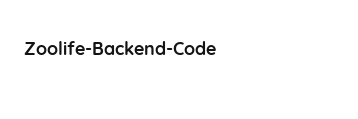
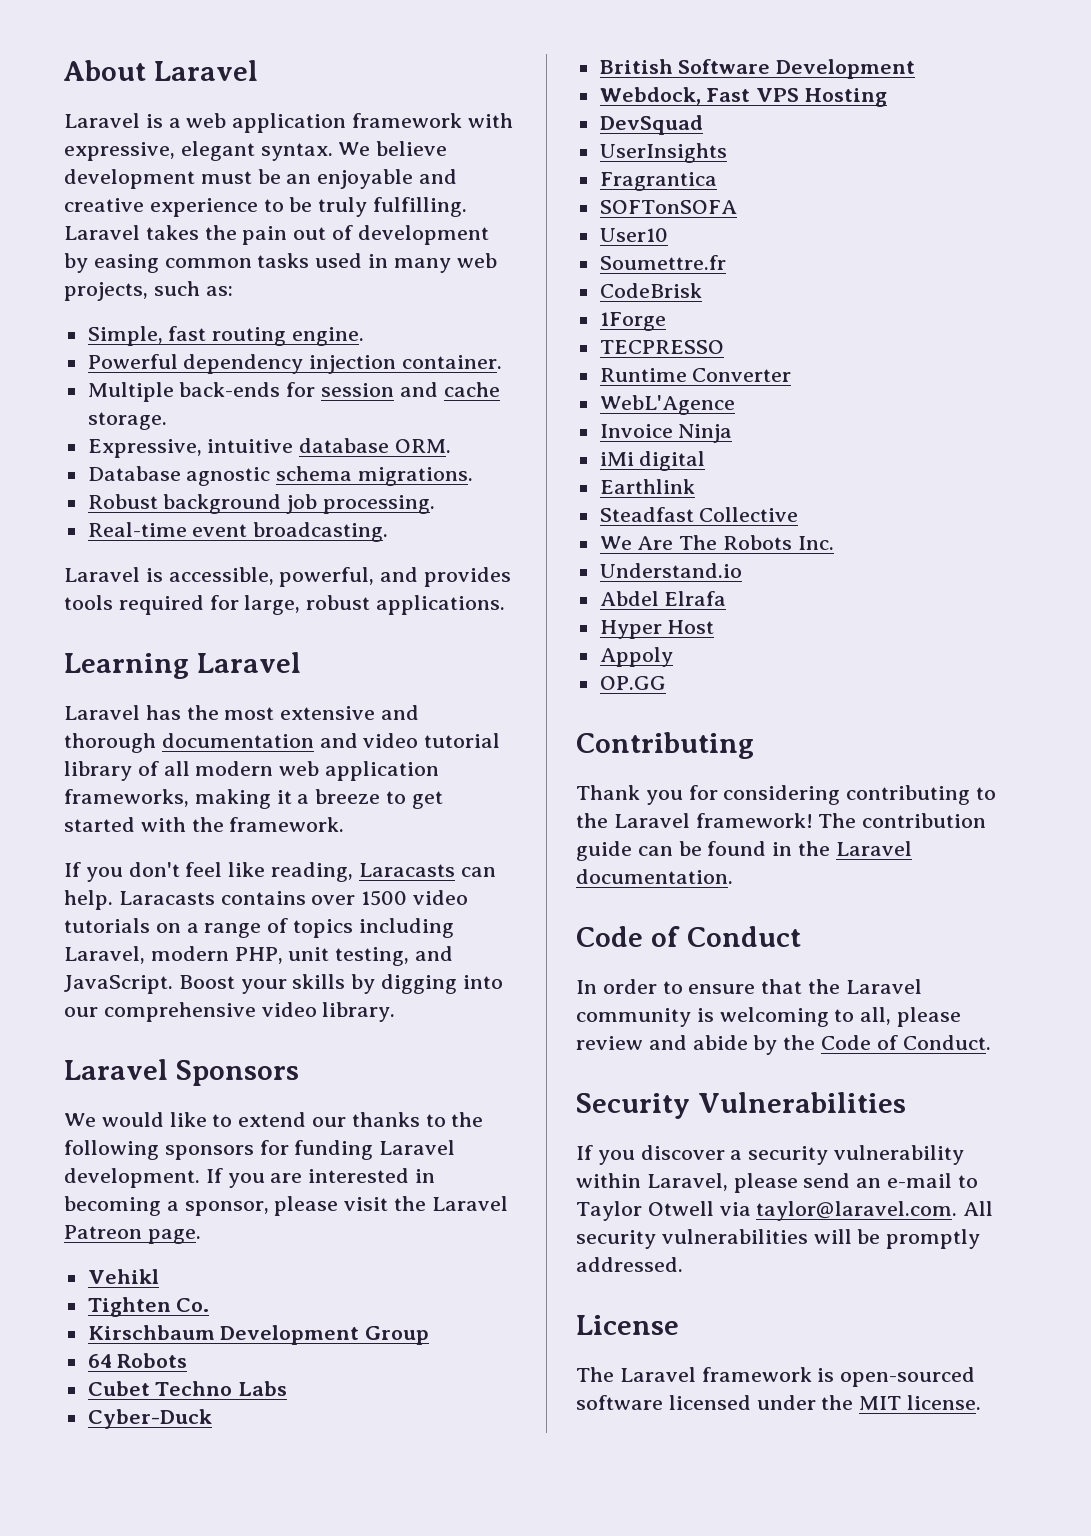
[24,41,216,55] Zoolife-Backend-Code -> [63,60,258,81] [64,113,513,133] [64,141,448,161] [64,169,458,189] [64,197,468,217] [64,225,489,245] [64,253,497,273] [64,281,233,301] [87,326,365,346] [87,354,503,374] [87,382,500,402] [87,412,167,430] [87,438,452,458] [87,466,474,486] [87,494,436,514] [87,522,389,542] [64,567,512,587] [64,595,506,615] [64,652,301,679] [64,705,420,720] [64,733,501,753] [64,761,440,781] [64,789,443,809] [64,817,345,832] [64,862,496,882] [64,890,469,910] [64,918,454,938] [64,946,454,966] [64,974,503,994] [64,1002,396,1022] [64,1059,299,1086] [64,1112,484,1127] [64,1140,456,1160] [64,1168,436,1188] [64,1196,508,1216] [64,1225,201,1244] [87,1269,159,1284] [87,1297,210,1317] [87,1325,430,1345] [87,1353,188,1368] [87,1381,288,1396] [87,1409,212,1429] [599,59,916,79] [599,87,888,107] [599,115,703,135] [599,143,727,163] [599,172,717,191] [599,200,737,214] [599,228,668,242] [599,255,726,270] [599,283,702,298] [599,312,666,331] [599,340,724,354] [599,368,792,382] [599,395,735,415] [599,424,733,443] [599,451,706,471] [599,479,695,494] [599,507,799,522] [599,535,834,550] [599,563,742,578] [599,591,727,606] [599,620,715,639] [599,647,673,667] [599,676,666,690] [576,732,754,759] [576,785,997,805] [576,813,987,828] [576,841,912,861] [576,869,733,884] [576,926,801,947] [576,979,922,994] [576,1007,962,1027] [576,1035,991,1055] [576,1092,906,1119] [576,1145,965,1165] [576,1173,978,1193] [576,1201,994,1221] [576,1229,981,1249] [576,1257,683,1272] [576,1315,679,1335] [576,1367,976,1387] [576,1395,982,1410] About Laravel // Laravel is a web application framework with expressive, elegant syntax. We believe development must be an enjoyable and creative experience to be truly fulfilling. Laravel takes the pain out of development by easing common tasks used in many web projects, such as: // Simple, fast routing engine. // Powerful dependency injection container. // Multiple back-ends for session and cache storage. // Expressive, intuitive database ORM. // Database agnostic schema migrations. // Robust background job processing. // Real-time event broadcasting. // Laravel is accessible, powerful, and provides tools required for large, robust applications. // Learning Laravel // Laravel has the most extensive and thorough documentation and video tutorial library of all modern web application frameworks, making it a breeze to get started with the framework. // If you don't feel like reading, Laracasts can help. Laracasts contains over 1500 video tutorials on a range of topics including Laravel, modern PHP, unit testing, and JavaScript. Boost your skills by digging into our comprehensive video library. // Laravel Sponsors // We would like to extend our thanks to the following sponsors for funding Laravel development. If you are interested in becoming a sponsor, please visit the Laravel Patreon page. // Vehikl // Tighten Co. // Kirschbaum Development Group // 64 Robots // Cubet Techno Labs // Cyber-Duck // British Software Development // Webdock, Fast VPS Hosting // DevSquad // UserInsights // Fragrantica // SOFTonSOFA // User10 // Soumettre.fr // CodeBrisk // 1Forge // TECPRESSO // Runtime Converter // WebL'Agence // Invoice Ninja // iMi digital // Earthlink // Steadfast Collective // We Are The Robots Inc. // Understand.io // Abdel Elrafa // Hyper Host // Appoly // OP.GG // Contributing // Thank you for considering contributing to the Laravel framework! The contribution guide can be found in the Laravel documentation. // Code of Conduct // In order to ensure that the Laravel community is welcoming to all, please review and abide by the Code of Conduct. // Security Vulnerabilities // If you discover a security vulnerability within Laravel, please send an e-mail to Taylor Otwell via taylor@laravel.com. All security vulnerabilities will be promptly addressed. // License // The Laravel framework is open-sourced software licensed under the MIT license.

